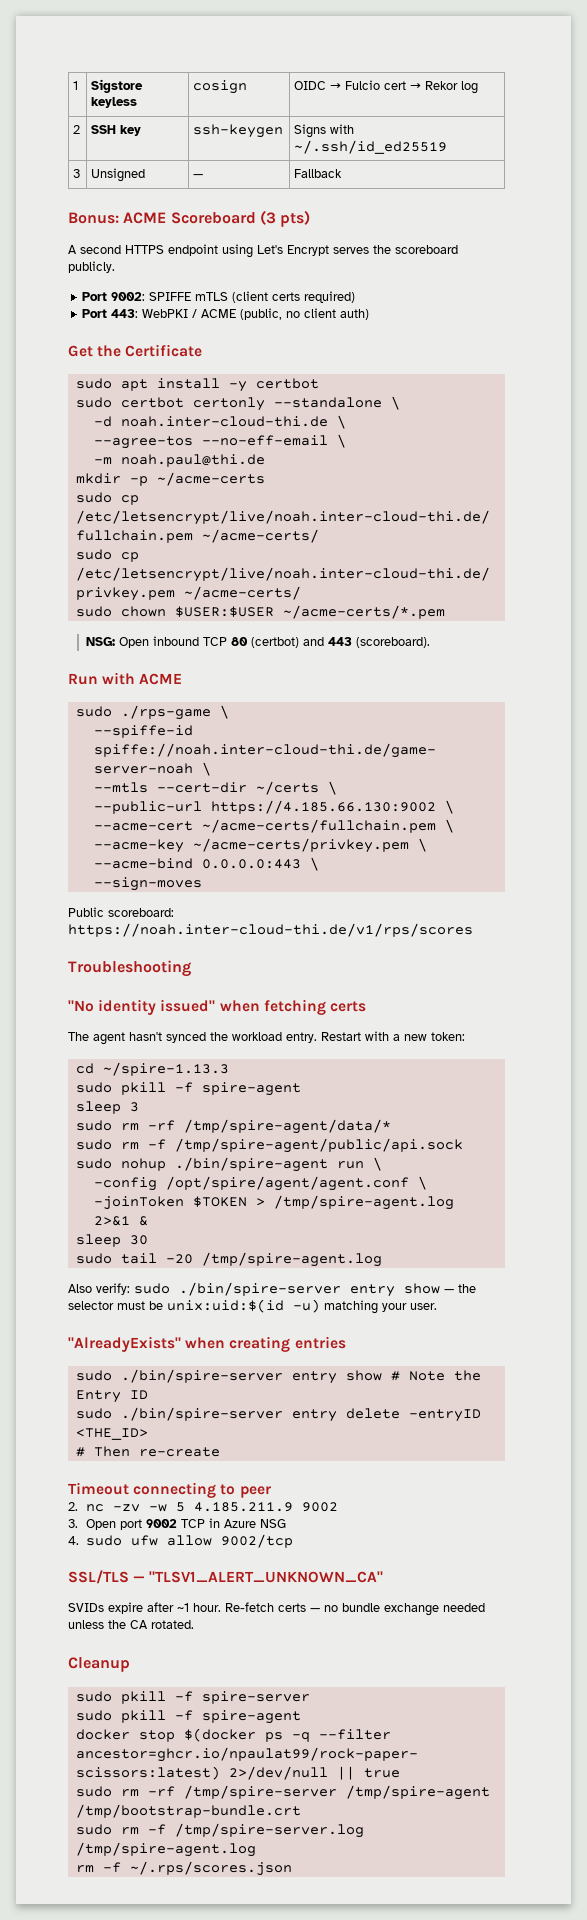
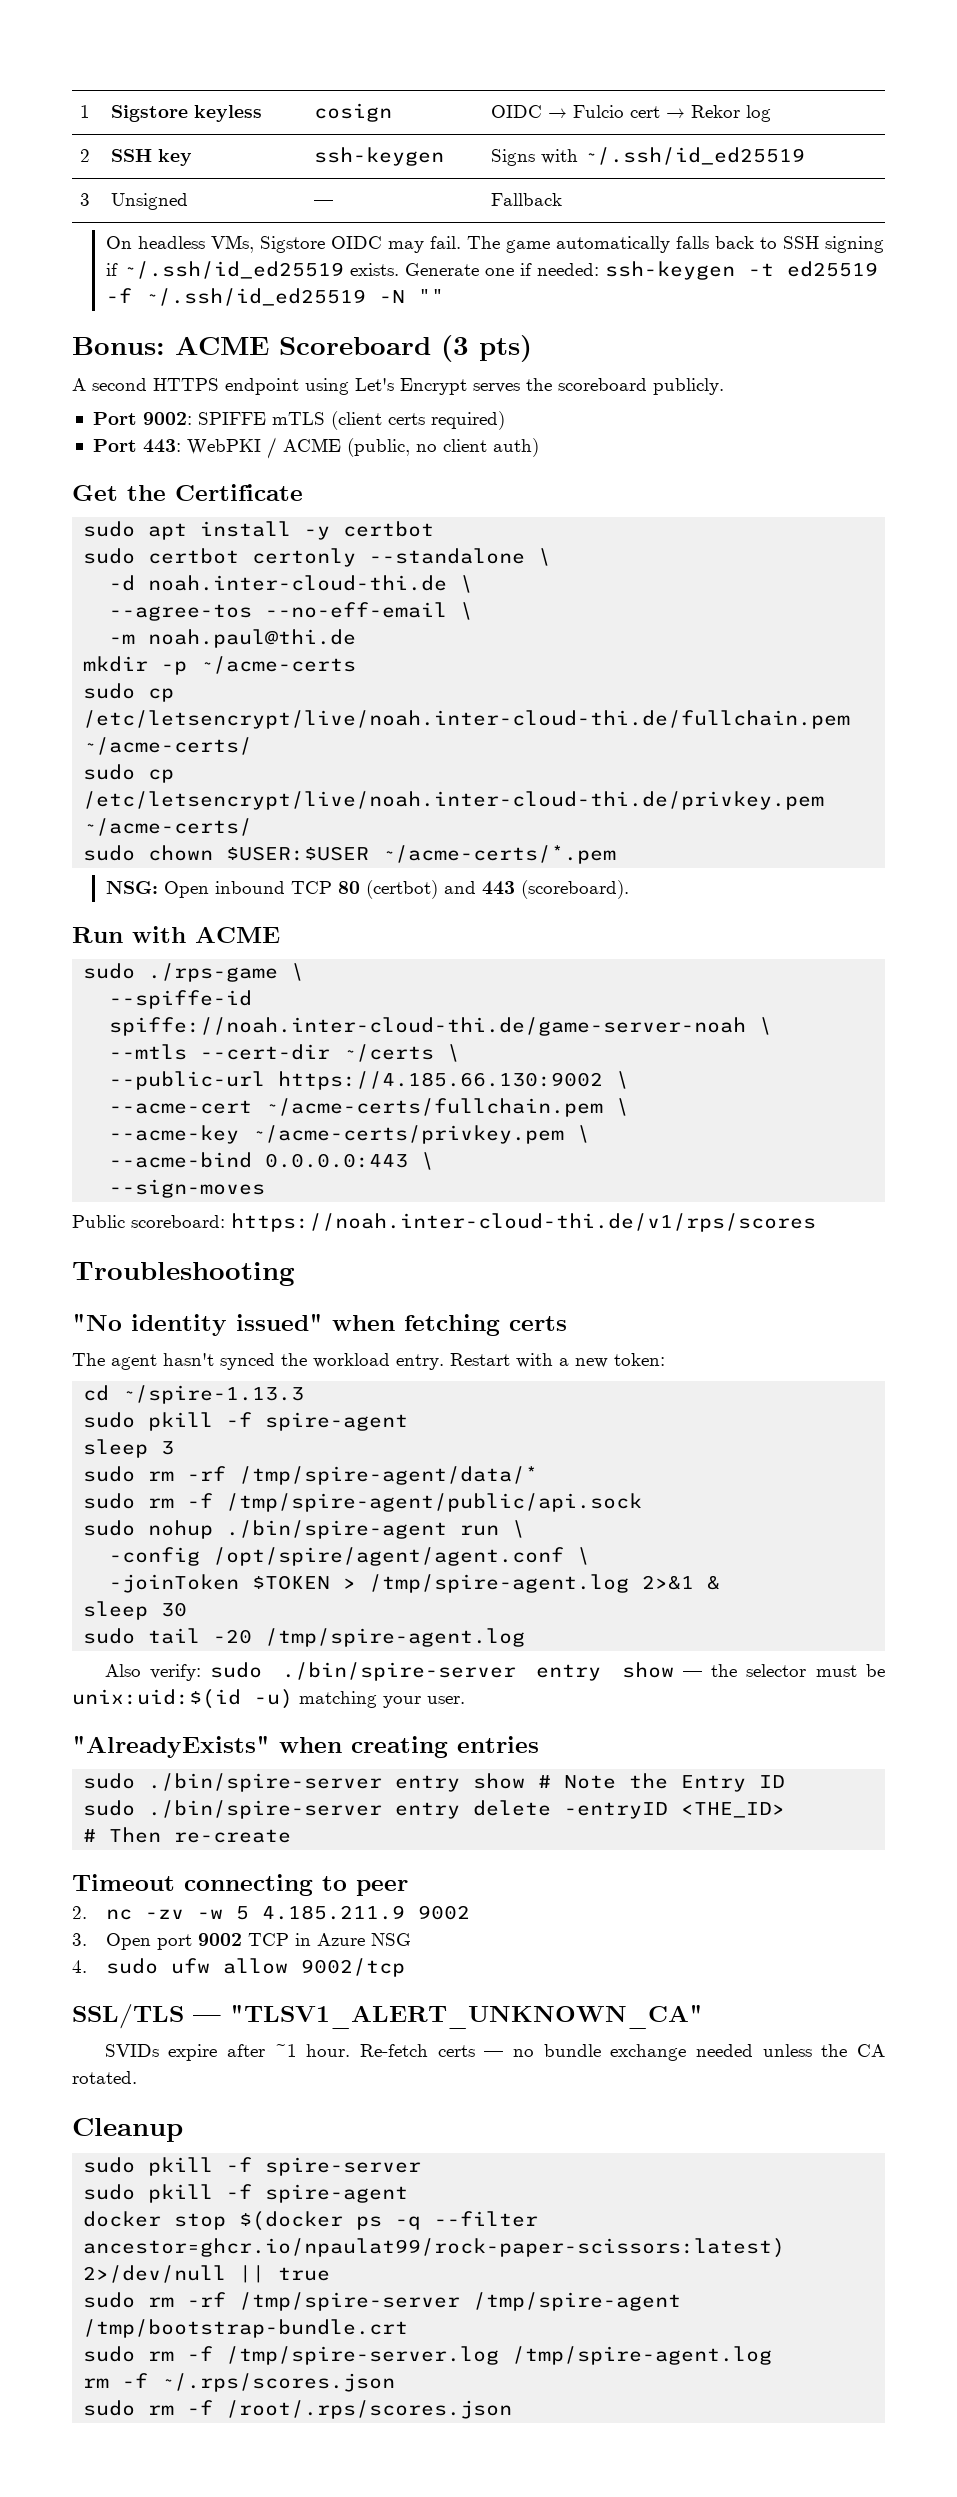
(343, 173) none -> [105,235,884,253] [105,261,878,280] [105,288,444,306] // On headless VMs, Sigstore OIDC may fail. The game automatically falls back to SSH signing if ~/.ssh/id_ed25519 exists. Generate one if needed: ssh-keygen -t ed25519 -f ~/.ssh/id_ed25519 -N ""
(292, 1868) none -> [83,2400,513,2419] // sudo rm -f /root/.rps/scores.json

